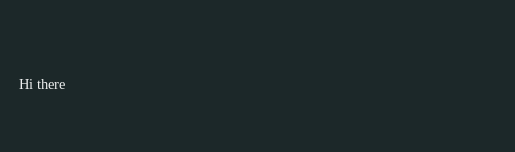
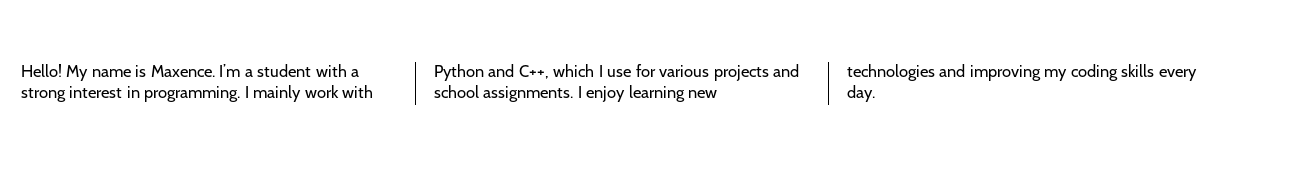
[19,79,65,89] Hi there -> [21,64,360,81] [21,85,374,102] [434,64,800,81] [434,85,718,102] [847,64,1197,81] [847,85,875,102] Hello! My name is Maxence. I’m a student with a strong interest in programming. I mainly work with Python and C++, which I use for various projects and school assignments. I enjoy learning new technologies and improving my coding skills every day.

